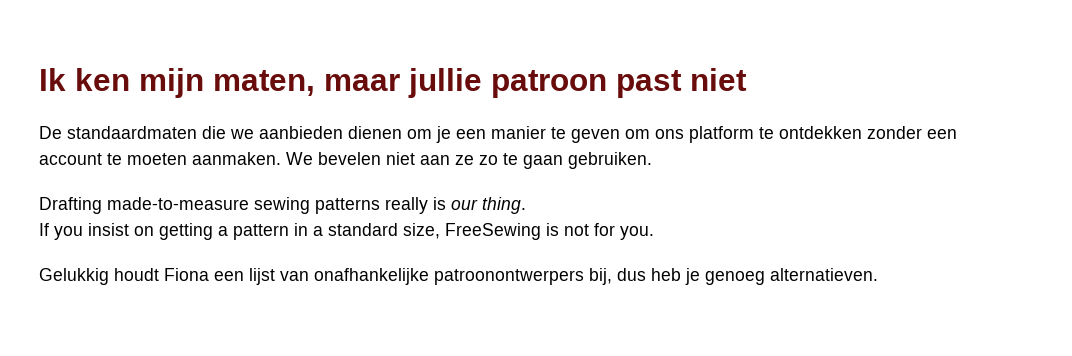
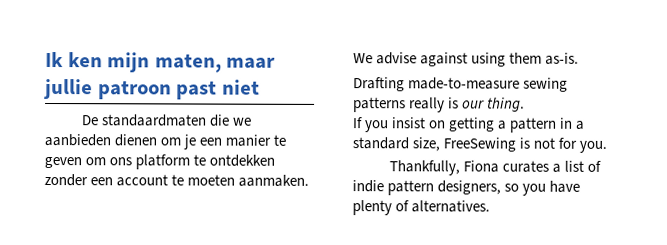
[318,152,652,169] bevelen niet aan ze zo te gaan gebruiken. -> [376,52,580,67] advise against using them as-is.
[39,268,878,285] Gelukkig houdt Fiona een lijst van onafhankelijke patroonontwerpers bij, dus heb je genoeg alternatieven. -> [388,160,601,176] [352,180,581,196] [352,200,491,216] Thankfully, Fiona curates a list of indie pattern designers, so you have plenty of alternatives.

